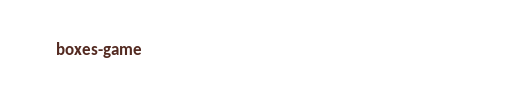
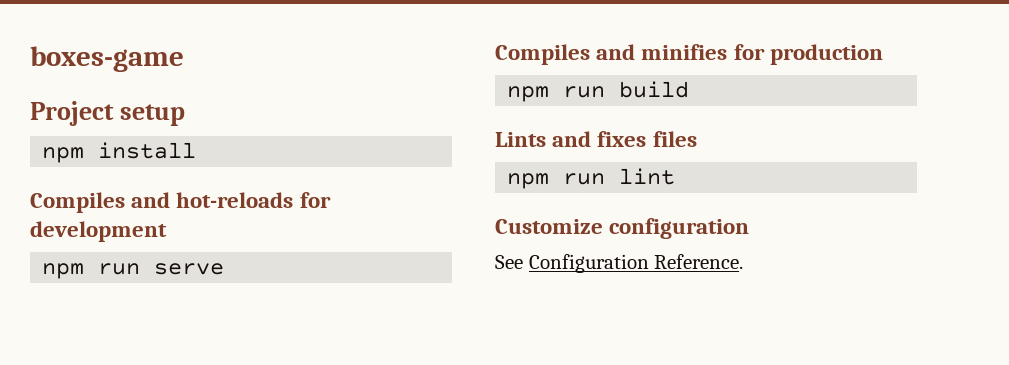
(142, 50) none -> [30,101,185,126] [42,142,197,163] [30,192,331,213] [30,221,167,242] [42,263,225,279] [495,44,883,65] [507,81,690,102] [495,131,697,147] [507,168,676,189] [495,218,750,239] [495,254,744,273] // Project setup // npm install // Compiles and hot-reloads for development // npm run serve // Compiles and minifies for production // npm run build // Lints and fixes files // npm run lint // Customize configuration // See Configuration Reference.

